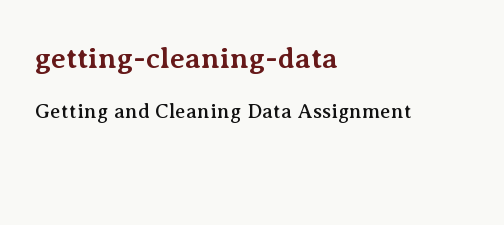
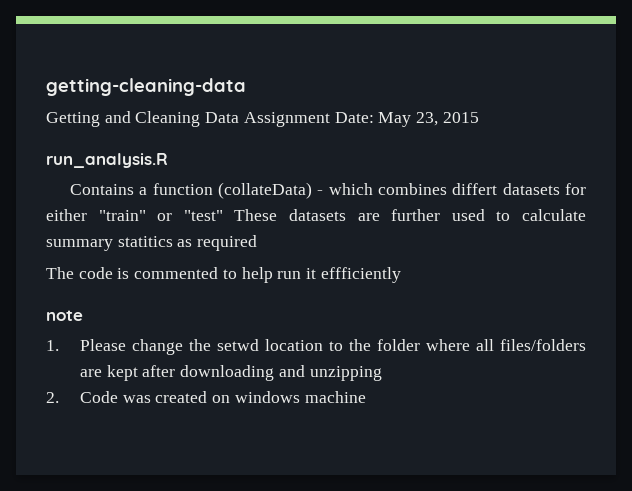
(413, 113) none -> [334,112,479,127] [46,153,168,168] [69,182,586,199] [46,209,587,221] [46,235,258,251] [46,267,401,283] [46,310,83,321] [46,339,586,355] [79,365,382,381] [46,391,366,403] Date: May 23, 2015 // run_analysis.R // Contains a function (collateData) - which combines differt datasets for either "train" or "test" These datasets are further used to calculate summary statitics as required // The code is commented to help run it effficiently // note // 1. Please change the setwd location to the folder where all files/folders are kept after downloading and unzipping // 2. Code was created on windows machine

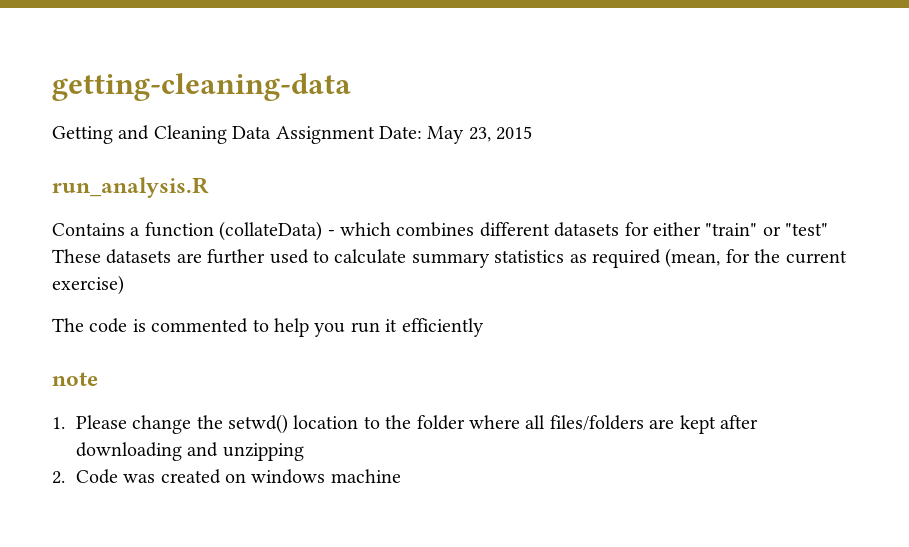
[452,183,498,195] differt -> [479,222,550,237] different
[117,236,173,247] statitics -> [494,250,565,263] statistics
(258, 243) none -> [665,248,847,268] [52,275,124,295] (mean, for the current exercise)
(273, 275) none -> [314,323,346,337] you
[320,267,401,283] effficiently -> [401,318,484,337] efficiently
[216,339,259,351] setwd -> [228,414,289,434] setwd()

